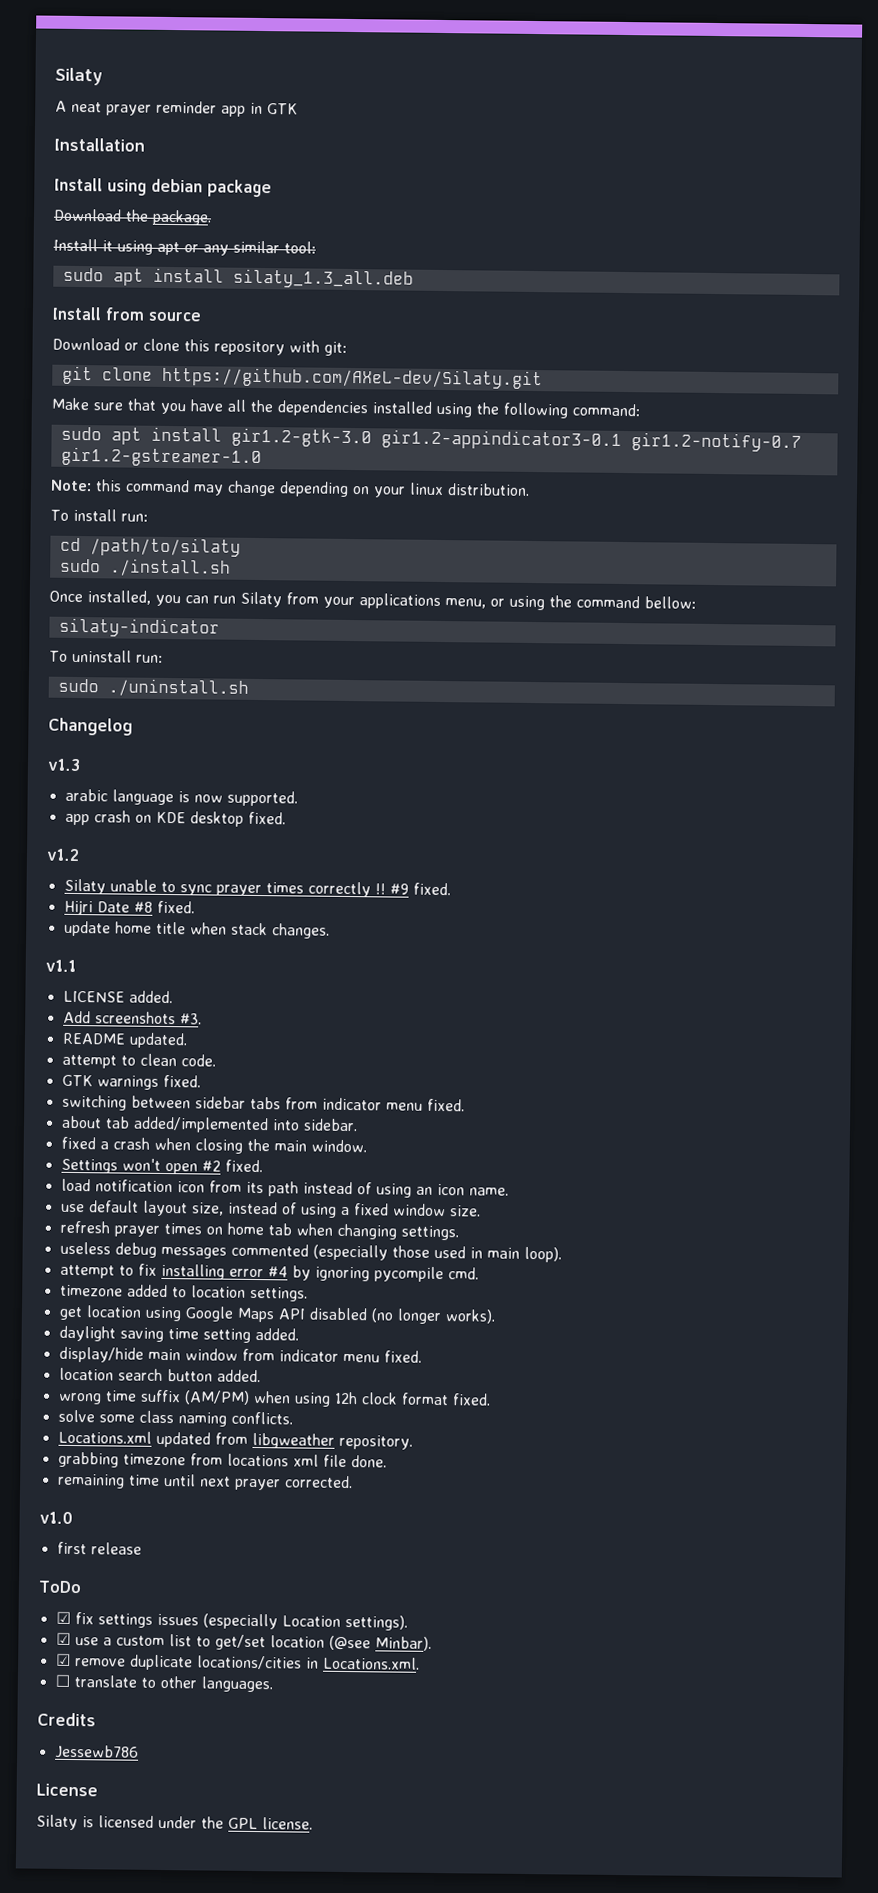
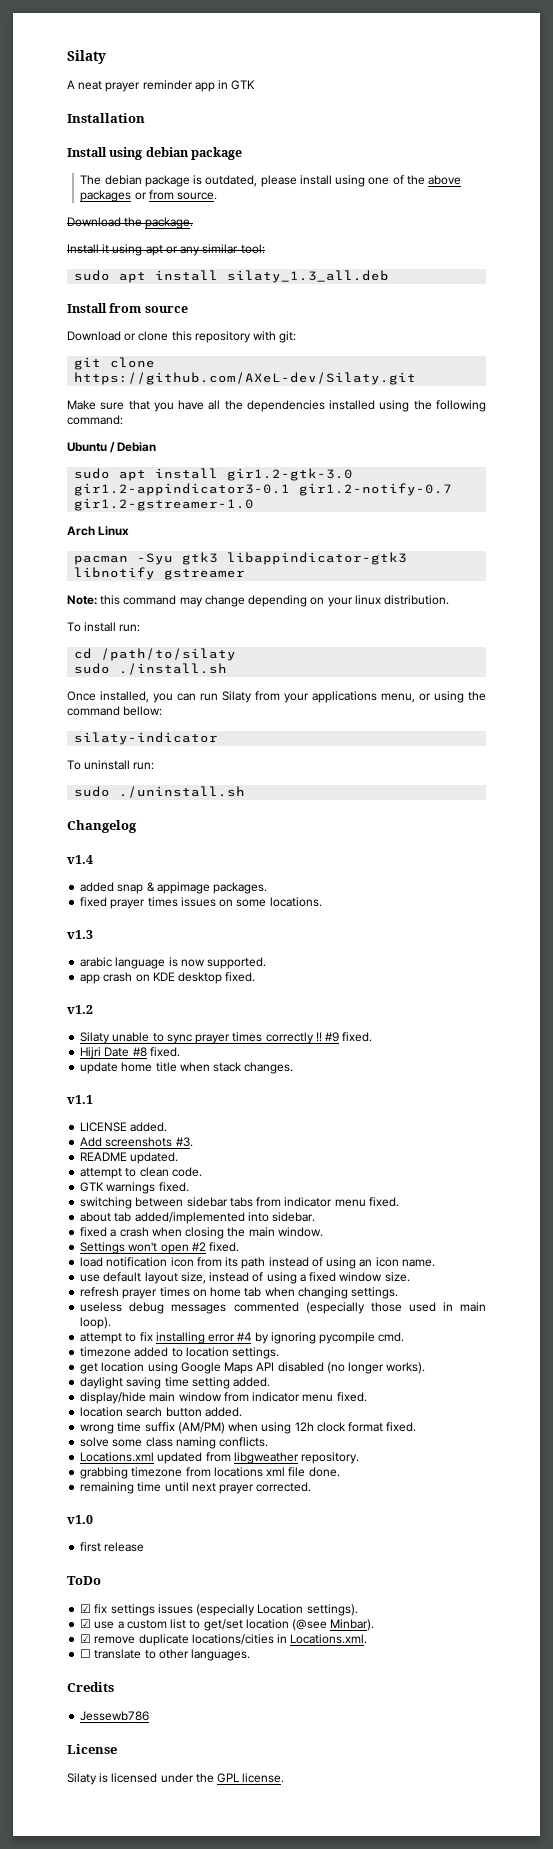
(272, 188) none -> [80,175,462,187] [80,190,218,202] // The debian package is outdated, please install using one of the above packages or from source.
(640, 410) none -> [67,442,157,453] // Ubuntu / Debian
(262, 457) none -> [67,526,130,536] [74,552,408,565] [74,567,246,580] // Arch Linux // pacman -Syu gtk3 libappindicator-gtk3 libnotify gstreamer
(133, 726) none -> [67,855,93,864] [80,882,268,894] [80,897,322,909] // v1.4 // added snap & appimage packages. // fixed prayer times issues on some locations.

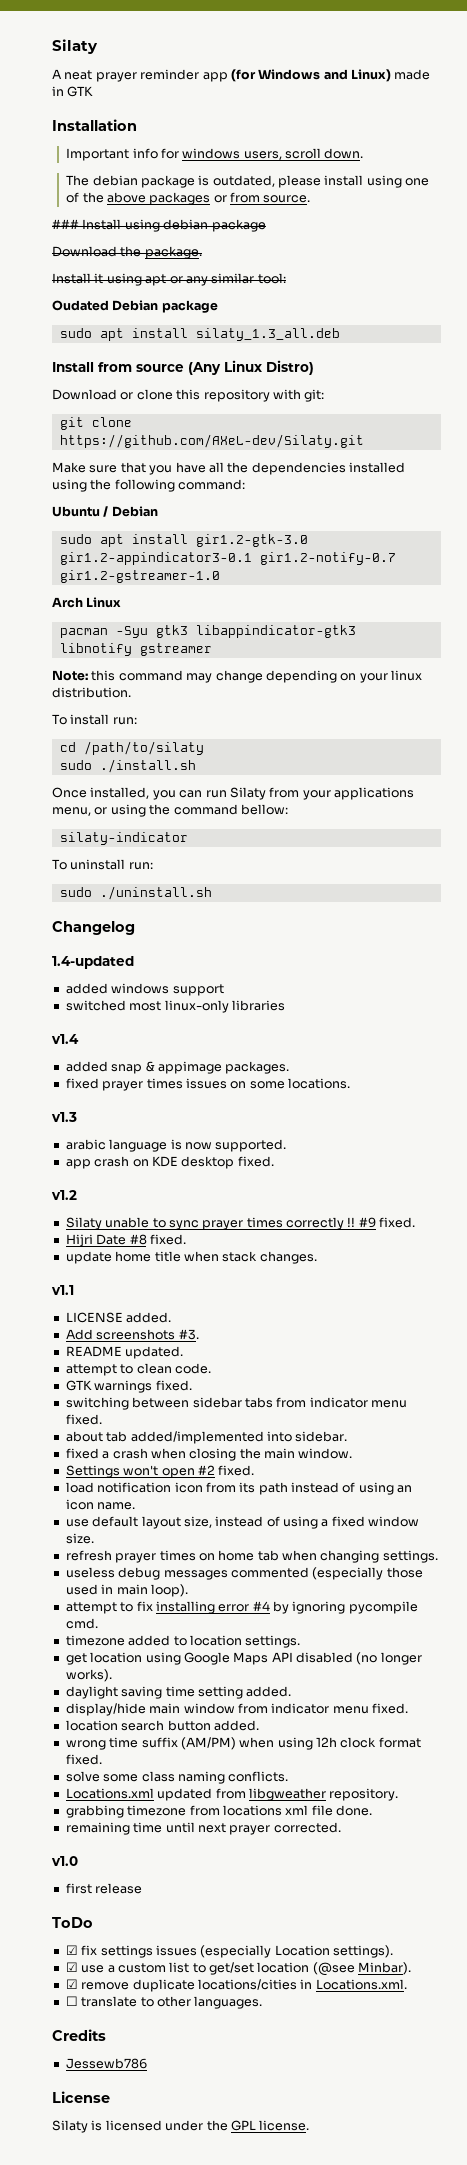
[218,80,256,90] [67,113,145,123] [67,147,243,160] in GTK // Installation // Install using debian package -> [230,69,431,82] [52,86,94,97] [52,119,137,131] [66,148,364,161] (for Windows and Linux) made in GTK // Installation // Important info for windows users, scroll down.
(218, 196) none -> [52,219,266,232] // ### Install using debian package
(265, 249) none -> [52,300,218,313] // Oudated Debian package
(188, 309) none -> [188,360,314,375] (Any Linux Distro)
(137, 826) none -> [52,956,134,969] [65,983,224,996] [65,1000,285,1013] // 1.4-updated // added windows support // switched most linux-only libraries

